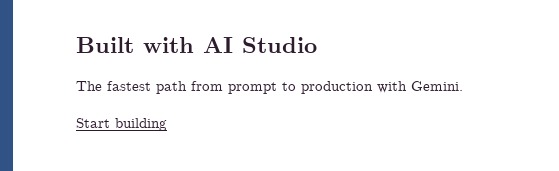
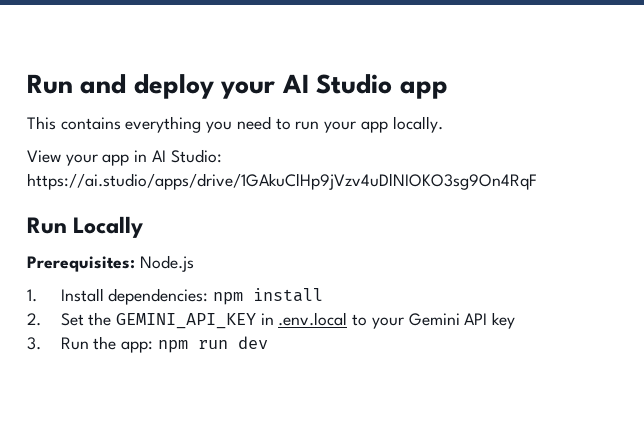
[76,37,317,53] [76,81,463,94] [76,118,167,131] Built with AI Studio // The fastest path from prompt to production with Gemini. // Start building -> [27,74,448,99] [27,116,443,133] [27,149,222,166] [27,173,537,190] [27,216,144,238] [27,255,194,272] [27,288,323,305] [27,312,516,329] [27,336,268,353] Run and deploy your AI Studio app // This contains everything you need to run your app locally. // View your app in AI Studio: https://ai.studio/apps/drive/1GAkuClHp9jVzv4uDlNIOKO3sg9On4RqF // Run Locally // Prerequisites: Node.js // 1. Install dependencies: npm install // 2. Set the GEMINI_API_KEY in .env.local to your Gemini API key // 3. Run the app: npm run dev

